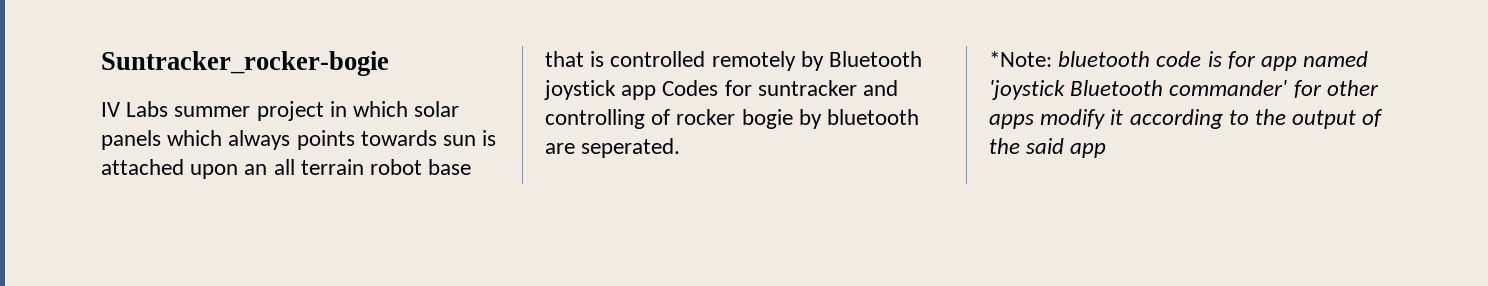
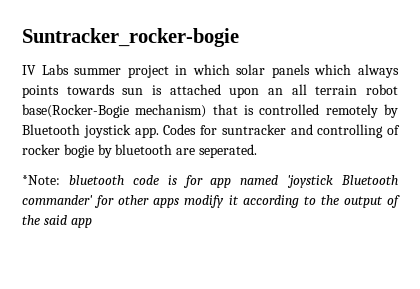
[428,159,472,175] base -> [22,104,207,118] base(Rocker-Bogie mechanism)
[621,85,657,100] app -> [134,127,159,138] app.

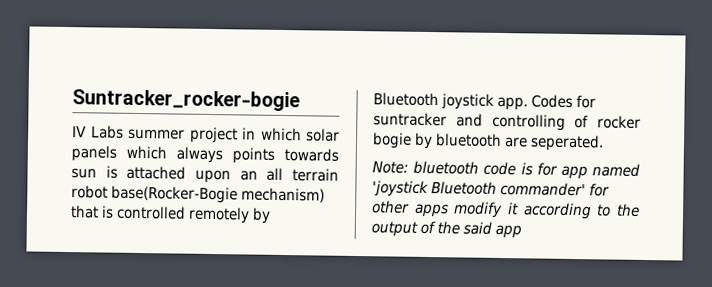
[22,175,60,185] *Note: -> [372,161,409,174] Note:

